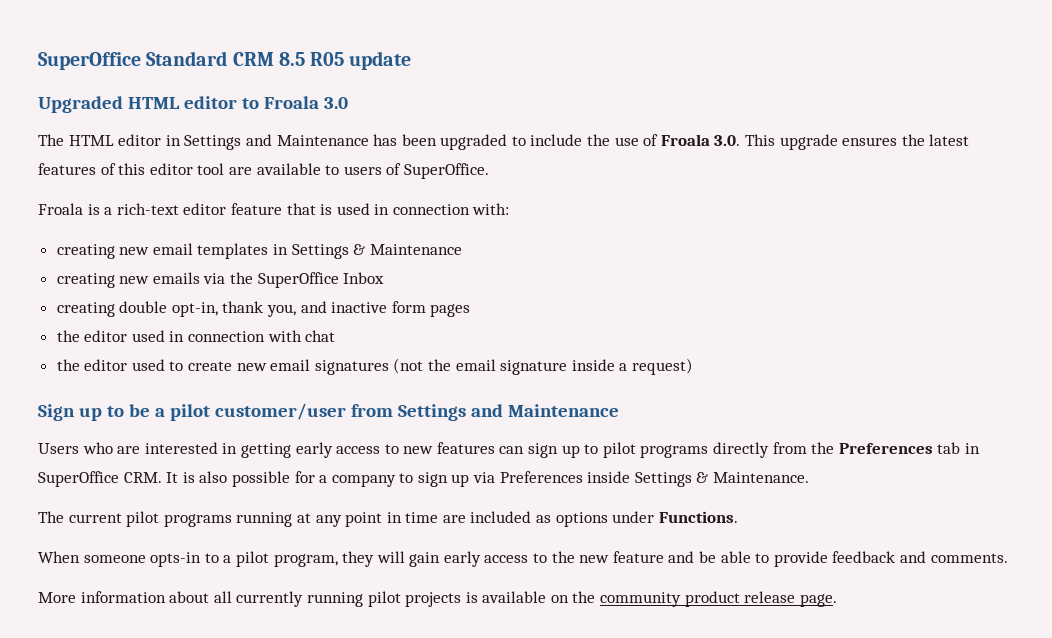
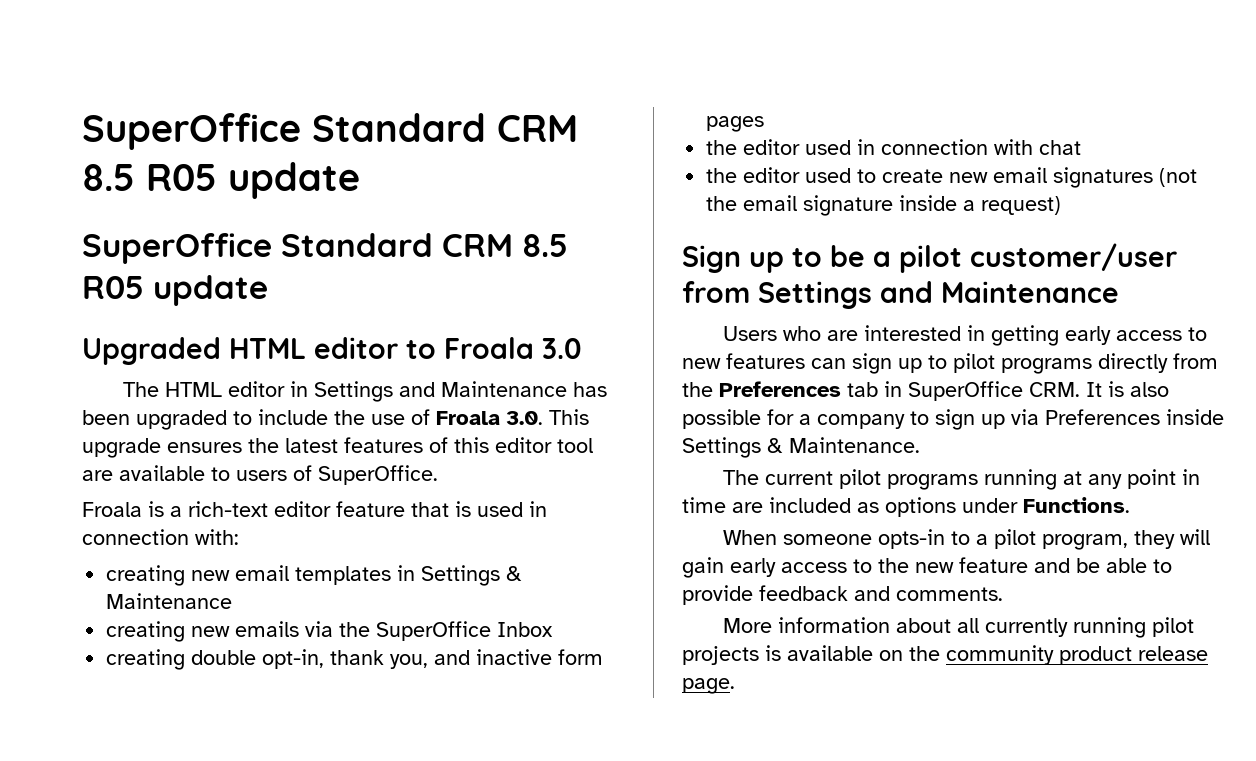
[38,51,412,70] SuperOffice Standard CRM 8.5 R05 update -> [82,113,578,150] [82,162,360,199] [82,233,568,264] [82,275,268,306] SuperOffice Standard CRM 8.5 R05 update // SuperOffice Standard CRM 8.5 R05 update

